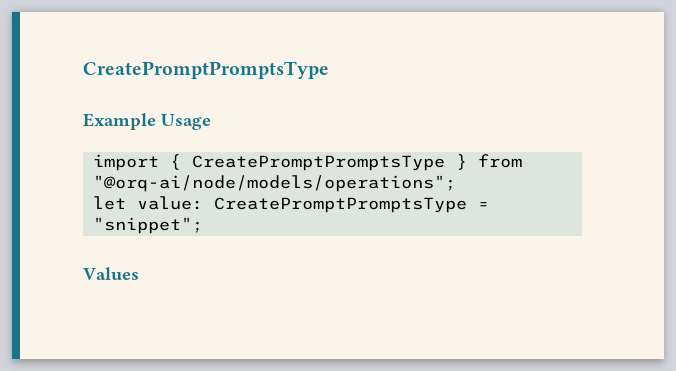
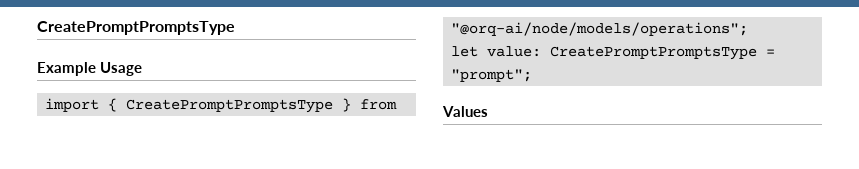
[93,217,204,234] "snippet"; -> [450,69,532,82] "prompt";

